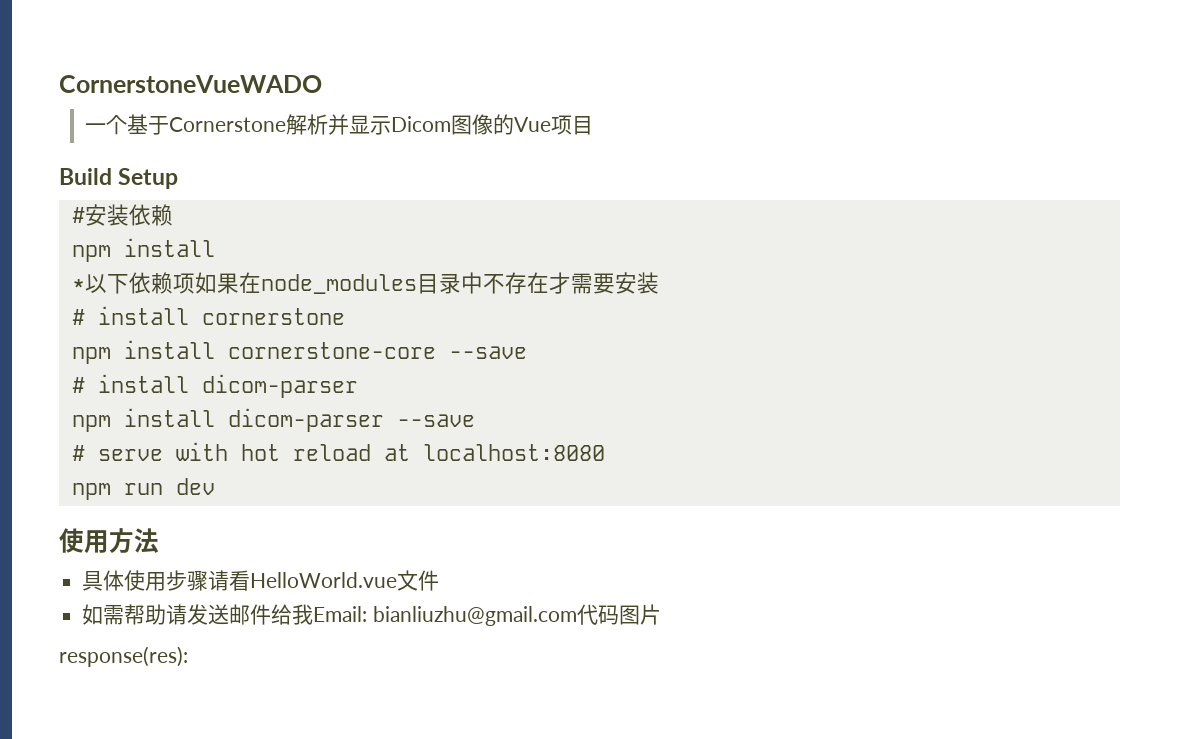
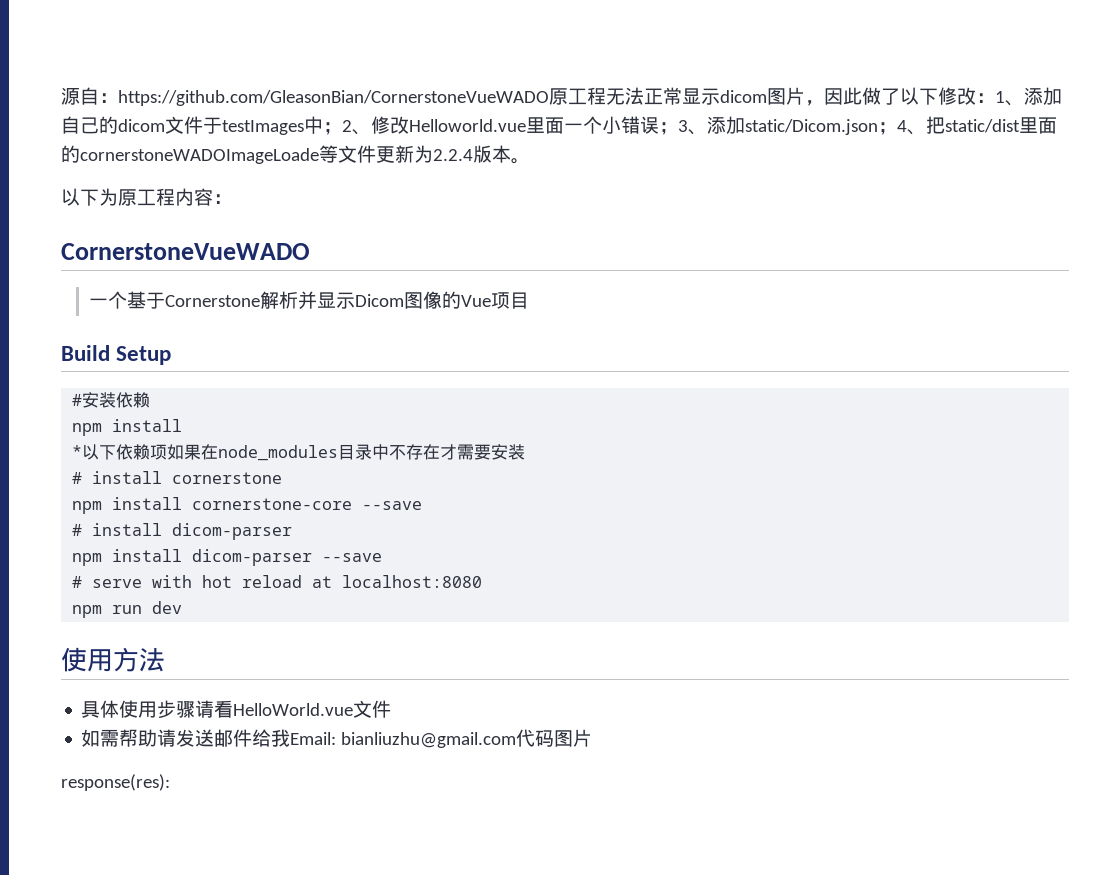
(59, 84) none -> [61,87,1062,106] [61,116,1057,135] [61,145,530,164] [61,188,232,206] 源自：https://github.com/GleasonBian/CornerstoneVueWADO原工程无法正常显示dicom图片，因此做了以下修改：1、添加自己的dicom文件于testImages中；2、修改Helloworld.vue里面一个小错误；3、添加static/Dicom.json；4、把static/dist里面的cornerstoneWADOImageLoade等文件更新为2.2.4版本。 // 以下为原工程内容： //

